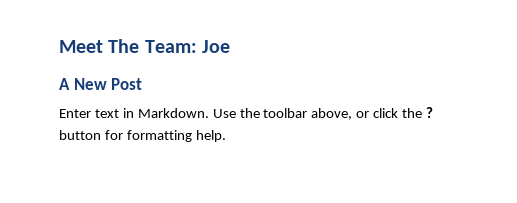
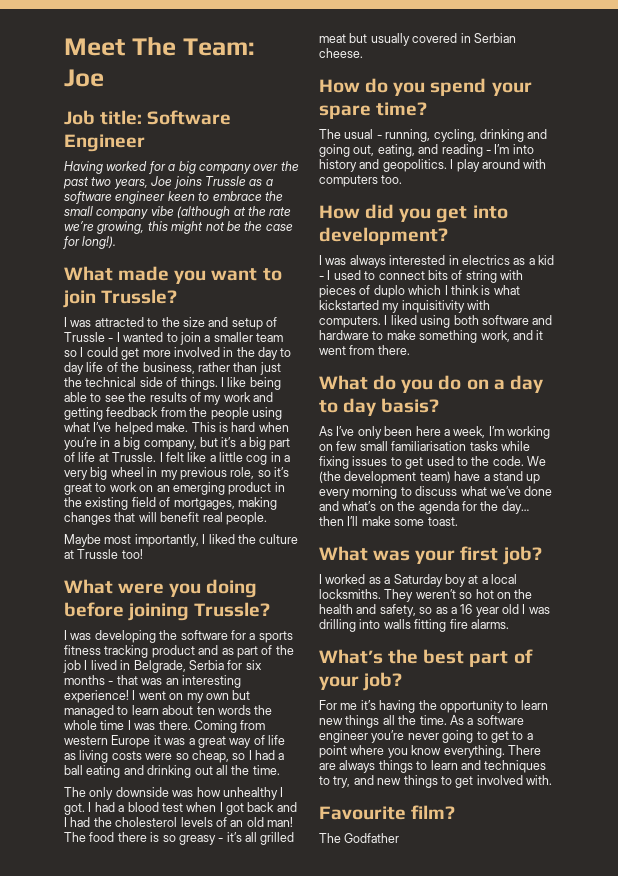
[59,78,143,90] [59,107,434,120] [59,130,226,142] A New Post // Enter text in Markdown. Use the toolbar above, or click the ? button for formatting help. -> [64,110,232,125] [64,134,145,152] [64,161,299,174] [63,176,273,189] [64,191,283,204] [64,206,292,219] [64,221,293,234] [63,236,117,249] [64,266,282,284] [63,289,178,308] [64,317,277,330] [64,332,283,345] [64,347,292,360] [64,362,281,375] [64,377,281,390] [64,392,273,405] [64,407,282,420] [64,422,289,435] [64,437,291,450] [64,452,291,465] [64,467,289,480] [64,482,285,495] [64,497,277,510] [64,512,267,525] [64,534,299,547] [64,549,143,559] [64,579,258,598] [64,602,271,621] [64,630,293,643] [64,645,294,658] [63,660,262,673] [64,675,241,688] [64,690,251,703] [64,705,273,718] [64,720,266,733] [64,735,285,748] [64,750,285,763] [64,765,280,778] [64,787,284,800] [64,802,297,815] [64,817,293,827] [64,832,295,845] [319,33,516,46] [319,48,363,58] [319,78,532,96] [319,102,428,119] [319,129,548,142] [319,144,534,157] [319,159,547,172] [319,175,403,187] [319,204,508,223] [319,227,448,245] [319,255,554,268] [319,270,523,283] [319,285,520,298] [319,300,491,313] [319,315,553,328] [319,330,544,343] [319,345,410,355] [319,375,543,393] [319,398,440,416] [319,426,550,439] [319,441,530,451] [319,456,546,469] [319,471,541,484] [319,486,553,499] [319,501,529,514] [319,516,458,526] [319,546,542,565] [319,574,517,587] [319,589,533,602] [319,604,550,617] [319,619,509,632] [319,649,533,667] [319,672,403,691] [319,700,548,713] [319,715,524,728] [319,730,533,743] [319,745,541,758] [319,760,547,773] [319,775,552,788] [319,805,456,820] [319,833,400,843] Job title: Software Engineer // Having worked for a big company over the past two years, Joe joins Trussle as a software engineer keen to embrace the small company vibe (although at the rate we’re growing, this might not be the case for long!). // What made you want to join Trussle? // I was attracted to the size and setup of Trussle - I wanted to join a smaller team so I could get more involved in the day to day life of the business, rather than just the technical side of things. I like being able to see the results of my work and getting feedback from the people using what I’ve helped make. This is hard when you’re in a big company, but it’s a big part of life at Trussle. I felt like a little cog in a very big wheel in my previous role, so it’s great to work on an emerging product in the existing field of mortgages, making changes that will benefit real people. // Maybe most importantly, I liked the culture at Trussle too! // What were you doing before joining Trussle? // I was developing the software for a sports fitness tracking product and as part of the job I lived in Belgrade, Serbia for six months - that was an interesting experience! I went on my own but managed to learn about ten words the whole time I was there. Coming from western Europe it was a great way of life as living costs were so cheap, so I had a ball eating and drinking out all the time. // The only downside was how unhealthy I got. I had a blood test when I got back and I had the cholesterol levels of an old man! The food there is so greasy - it’s all grilled meat but usually covered in Serbian cheese. // How do you spend your spare time? // The usual - running, cycling, drinking and going out, eating, and reading - I’m into history and geopolitics. I play around with computers too. // How did you get into development? // I was always interested in electrics as a kid - I used to connect bits of string with pieces of duplo which I think is what kickstarted my inquisitivity with computers. I liked using both software and hardware to make something work, and it went from there. // What do you do on a day to day basis? // As I’ve only been here a week, I’m working on few small familiarisation tasks while fixing issues to get used to the code. We (the development team) have a stand up every morning to discuss what we’ve done and what’s on the agenda for the day… then I’ll make some toast. // What was your first job? // I worked as a Saturday boy at a local locksmiths. They weren’t so hot on the health and safety, so as a 16 year old I was drilling into walls fitting fire alarms. // What’s the best part of your job? // For me it’s having the opportunity to learn new things all the time. As a software engineer you’re never going to get to a point where you know everything. There are always things to learn and techniques to try, and new things to get involved with. // Favourite film? // The Godfather

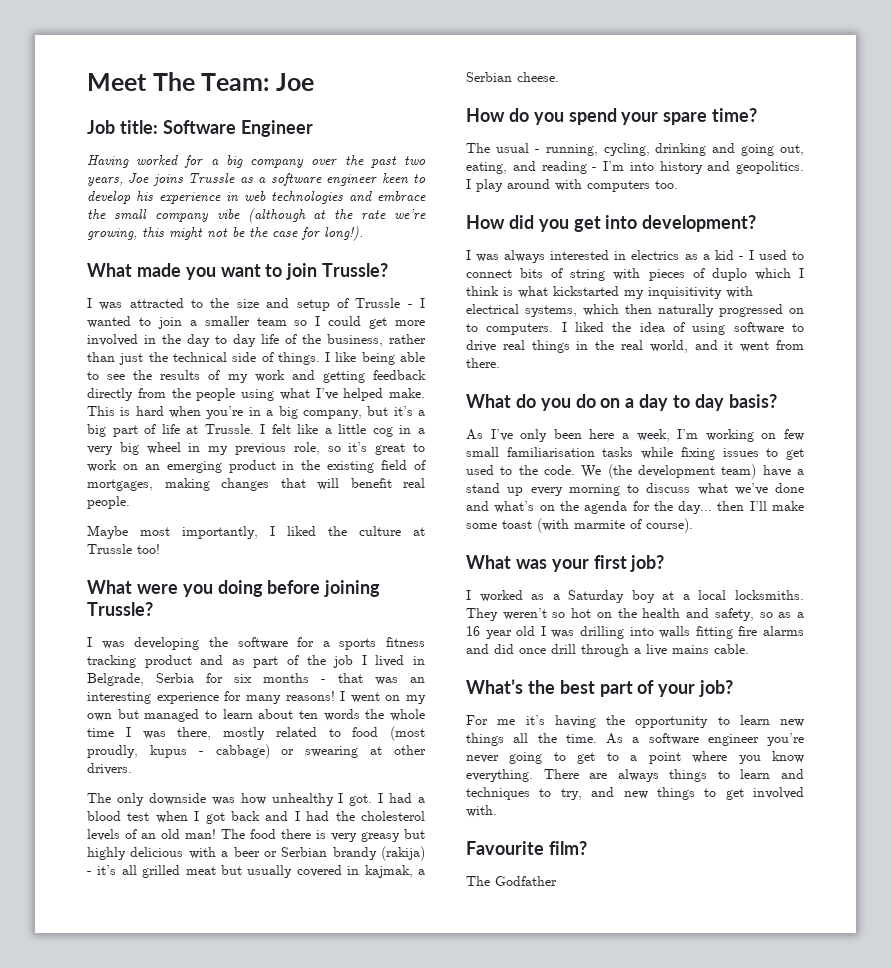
(210, 196) none -> [87,191,372,204] develop his experience in web technologies and
(159, 412) none -> [87,388,133,401] directly
[64,690,129,703] experience! -> [156,691,335,704] experience for many reasons!
[158,720,266,733] [64,735,285,748] [64,750,285,763] [64,765,280,778] there. Coming from western Europe it was a great way of life as living costs were so cheap, so I had a ball eating and drinking out all the time. -> [177,726,425,741] [87,744,426,759] [87,763,132,775] there, mostly related to food (most proudly, kupus - cabbage) or swearing at other drivers.
[162,835,216,845] so greasy -> [331,829,425,842] [87,846,425,861] very greasy but highly delicious with a beer or Serbian brandy (rakija)
(471, 38) none -> [364,865,425,878] kajmak, a
[319,315,553,328] [319,330,510,343] computers. I liked using both software and hardware to make something work, -> [466,304,804,317] [466,322,804,335] [466,340,688,353] electrical systems, which then naturally progressed on to computers. I liked the idea of using software to drive real things in the real world,
[427,517,458,526] toast. -> [502,518,693,533] toast (with marmite of course).
[470,619,509,629] alarms. -> [763,626,804,636] [466,644,749,657] alarms and did once drill through a live mains cable.

